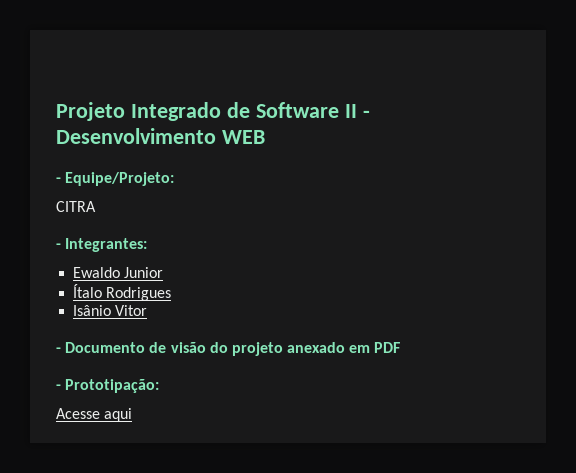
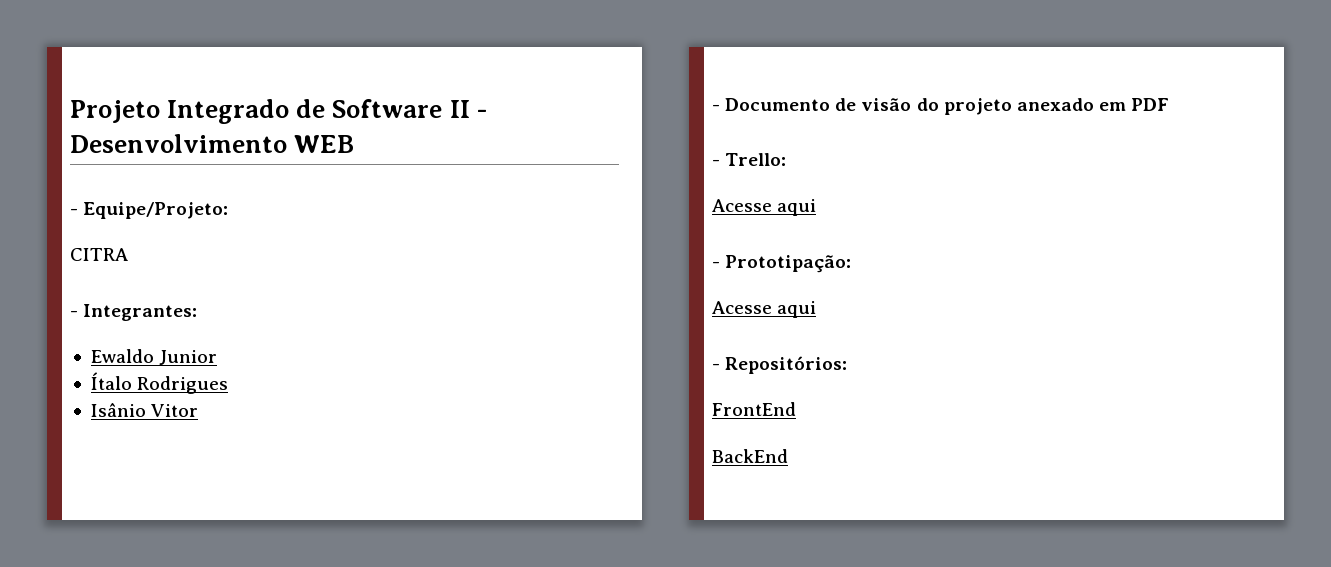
(401, 347) none -> [712,153,787,166] [712,199,817,216] // - Trello: // Acesse aqui
(133, 415) none -> [712,356,848,374] [712,402,796,416] [712,449,788,463] // - Repositórios: // FrontEnd // BackEnd

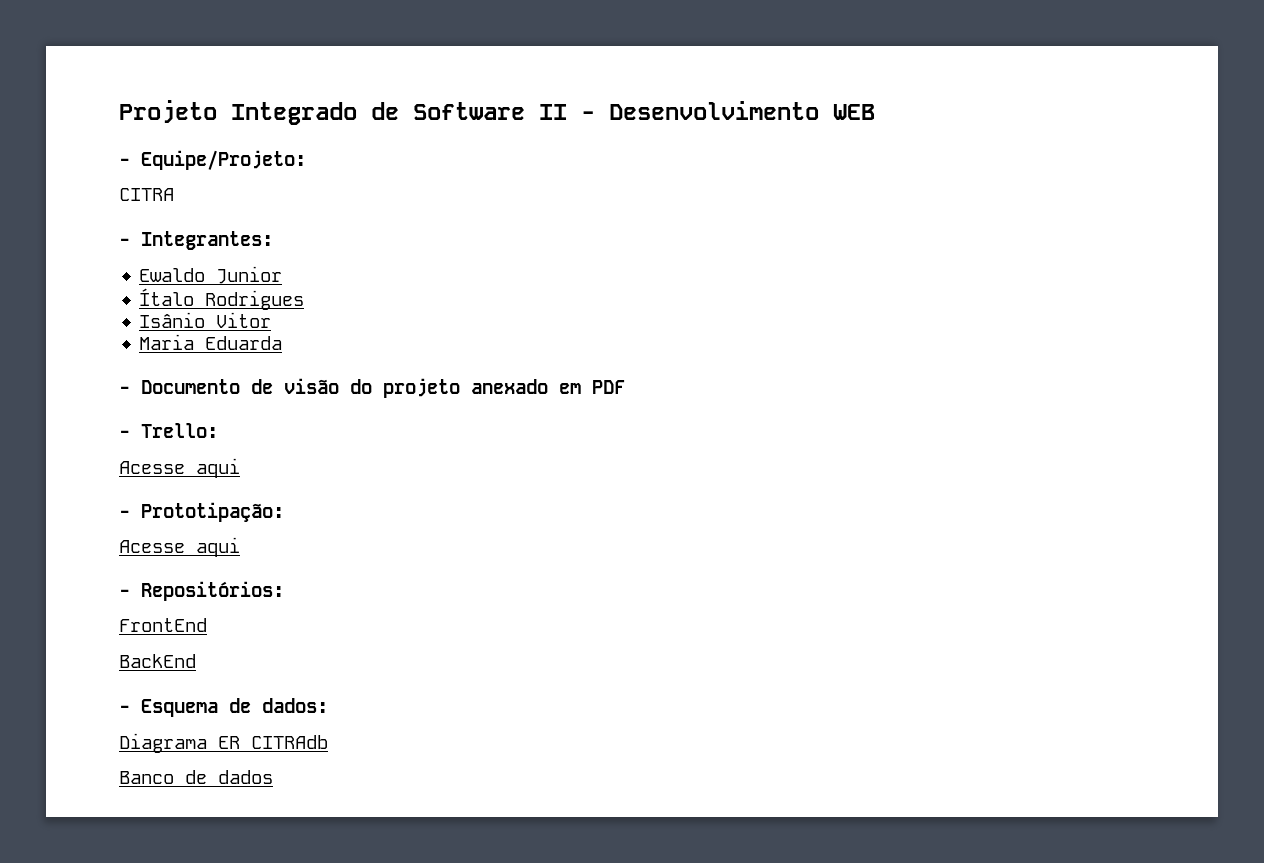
(199, 410) none -> [139,334,283,350] // Maria Eduarda
(788, 456) none -> [119,698,328,717] [119,733,328,753] [119,770,273,784] // - Esquema de dados: // Diagrama ER CITRAdb // Banco de dados

